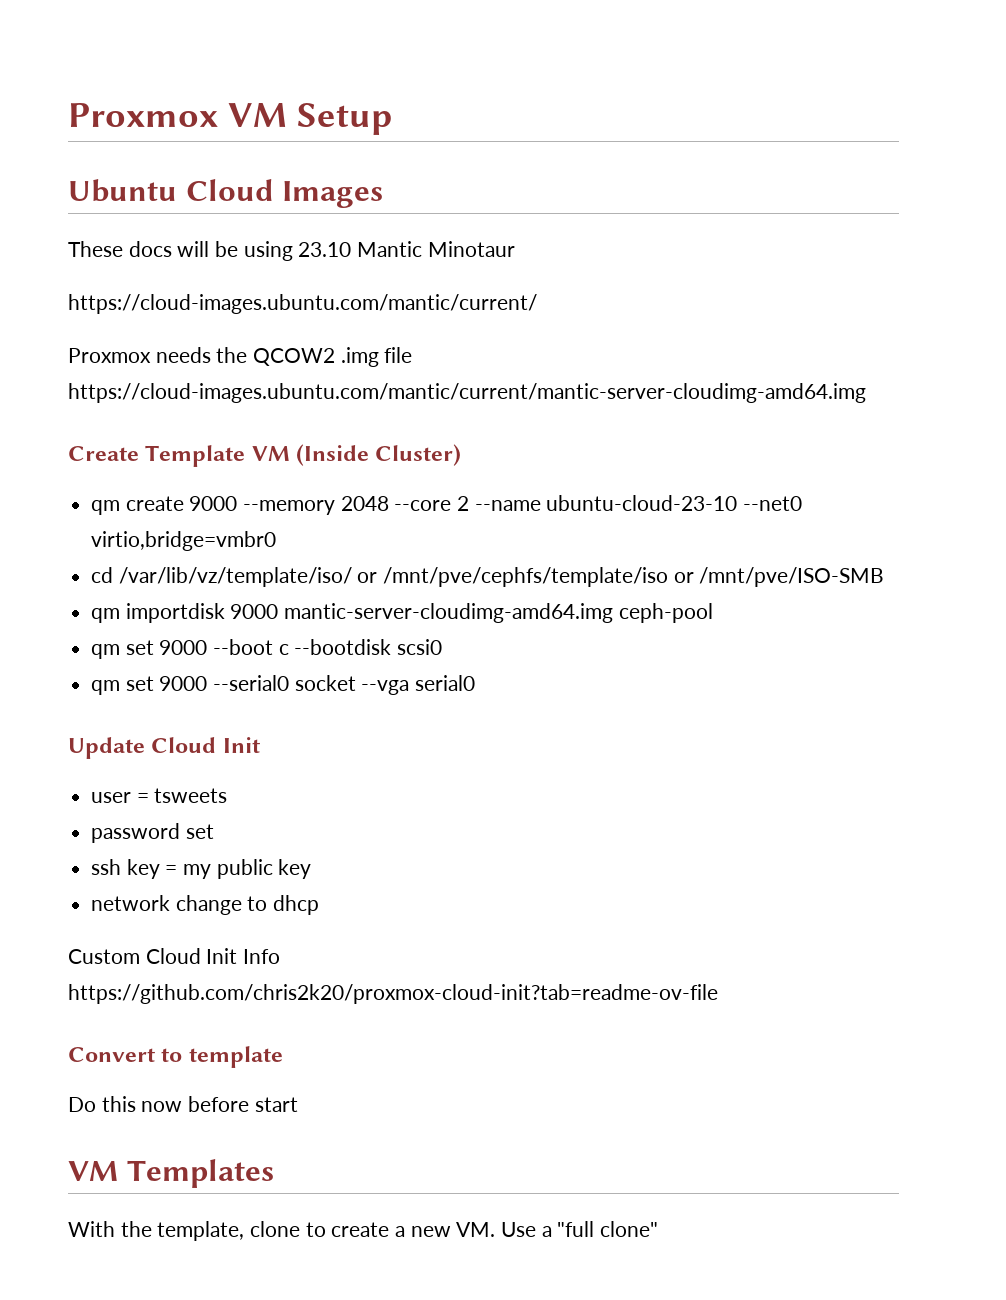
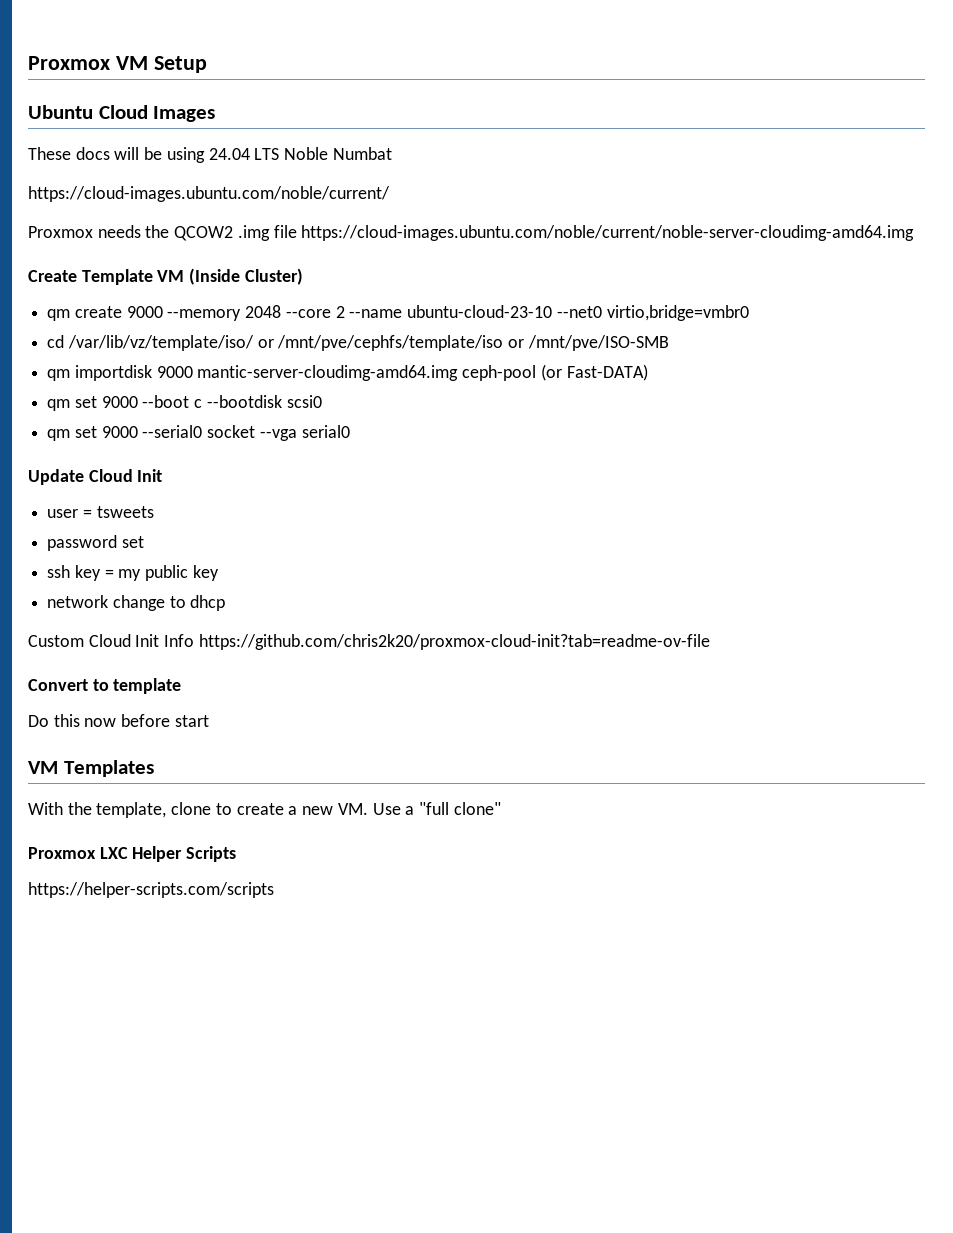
[298,241,515,257] [68,294,537,314] 23.10 Mantic Minotaur // https://cloud-images.ubuntu.com/mantic/current/ -> [208,147,392,160] [28,186,390,202] 24.04 LTS Noble Numbat // https://cloud-images.ubuntu.com/noble/current/
[68,383,866,403] https://cloud-images.ubuntu.com/mantic/current/mantic-server-cloudimg-amd64.img -> [301,225,915,241] https://cloud-images.ubuntu.com/noble/current/noble-server-cloudimg-amd64.img
(713, 613) none -> [540,364,648,381] (or Fast-DATA)
(659, 1229) none -> [28,846,237,862] [28,882,274,898] // Proxmox LXC Helper Scripts // https://helper-scripts.com/scripts

